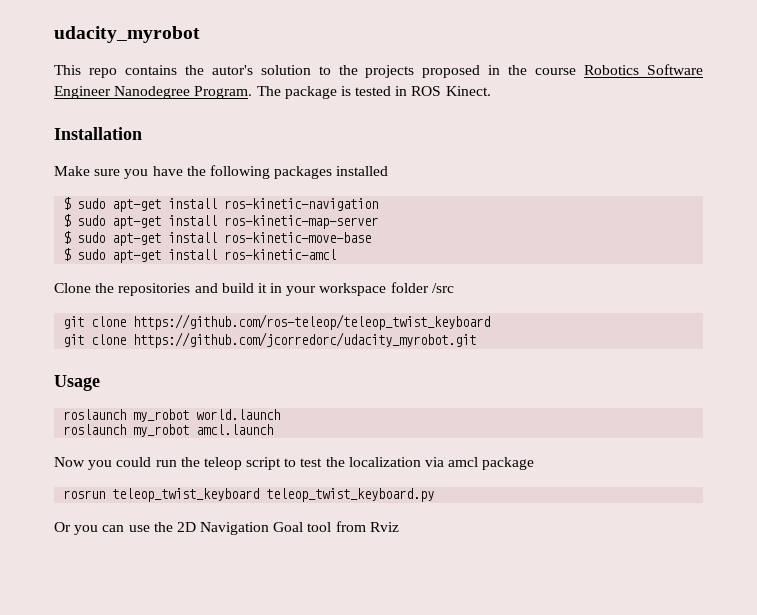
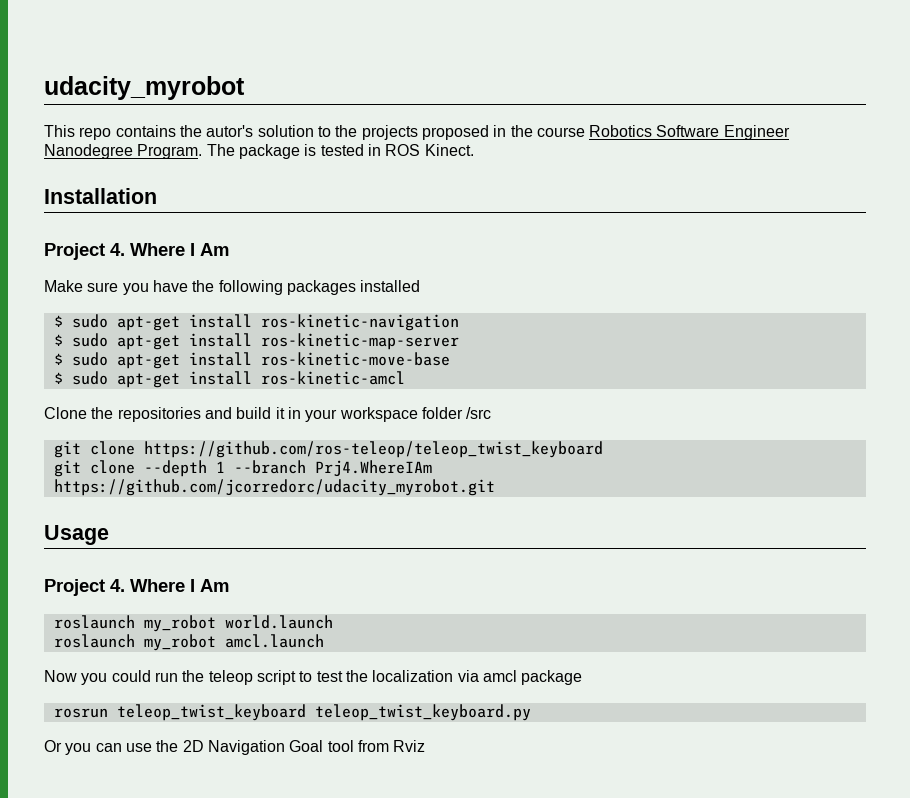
(142, 133) none -> [44,243,229,260] // Project 4. Where I Am
[133,332,477,348] [54,375,100,391] https://github.com/jcorredorc/udacity_myrobot.git // Usage -> [143,460,432,477] [53,479,495,496] [44,525,109,545] [44,579,229,596] --depth 1 --branch Prj4.WhereIAm https://github.com/jcorredorc/udacity_myrobot.git // Usage // Project 4. Where I Am

